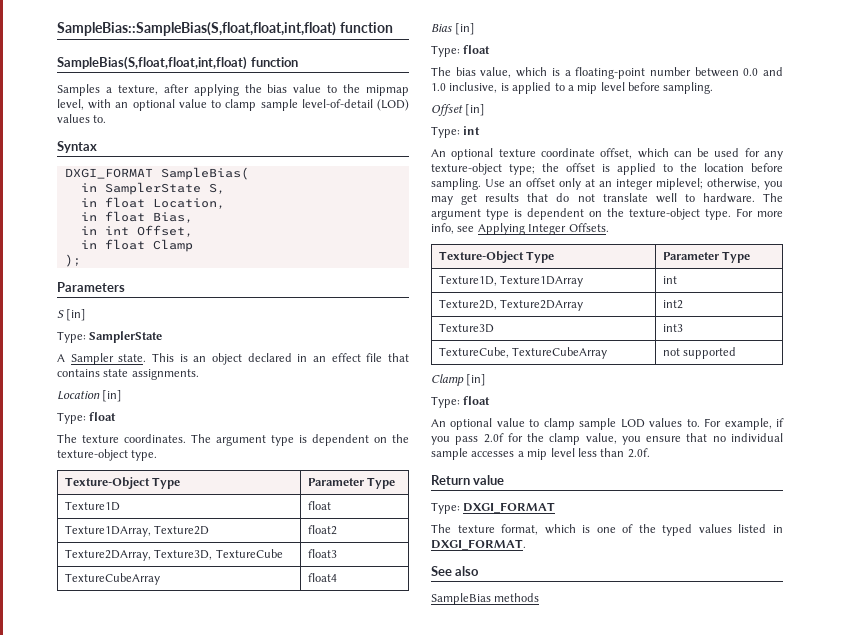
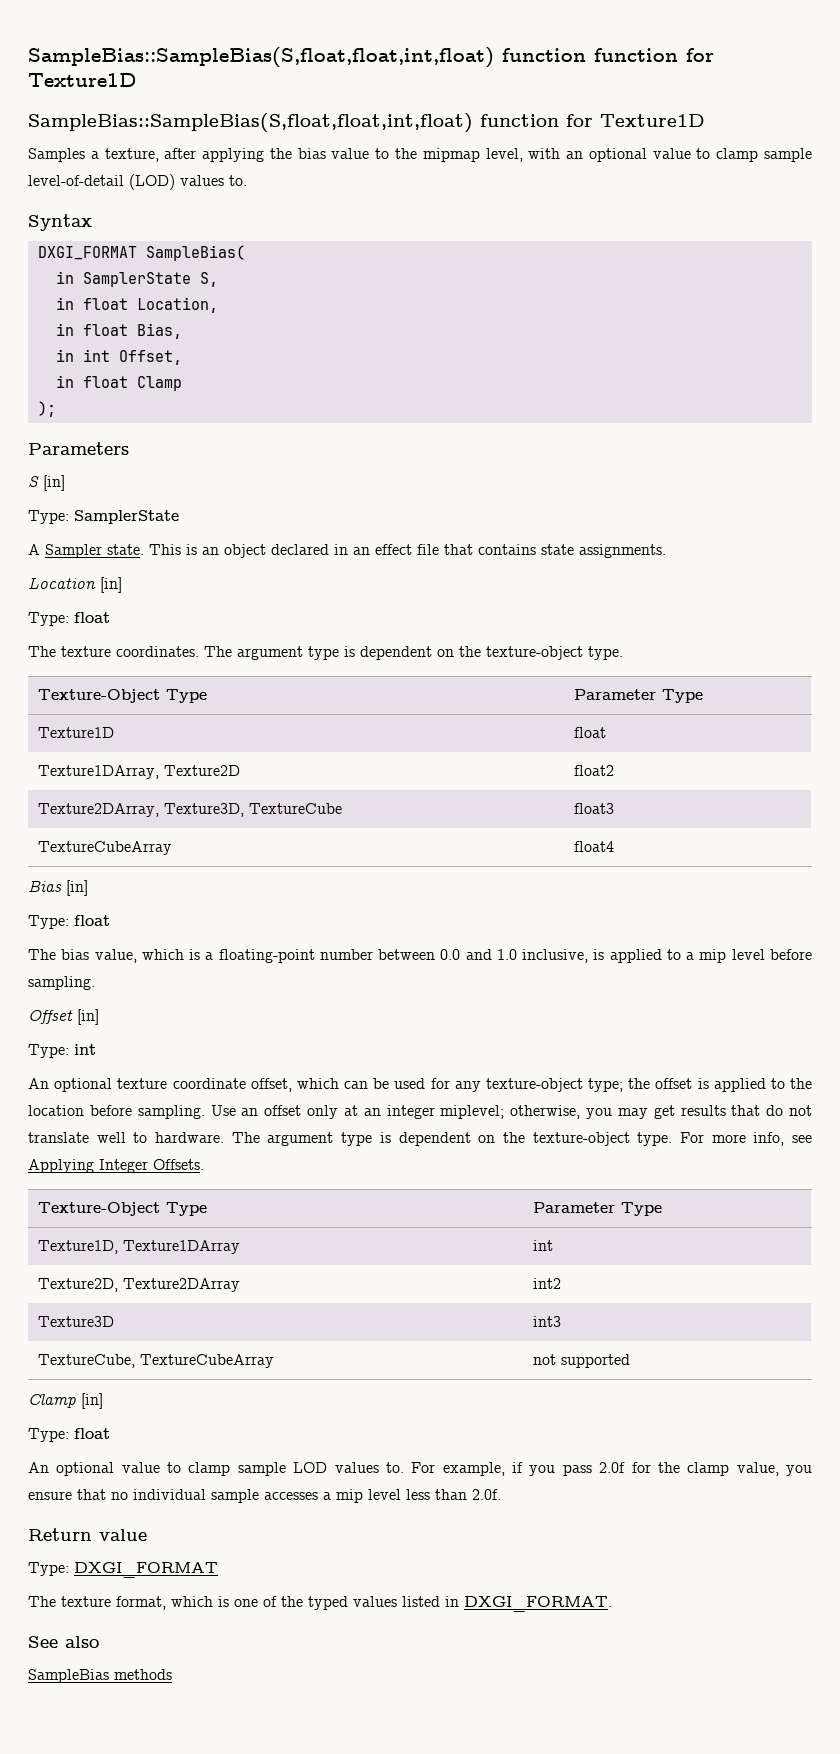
[57,22,393,36] [57,56,298,70] SampleBias::SampleBias(S,float,float,int,float) function // SampleBias(S,float,float,int,float) function -> [28,47,714,68] [28,73,136,87] [28,113,705,133] SampleBias::SampleBias(S,float,float,int,float) function function for Texture1D // SampleBias::SampleBias(S,float,float,int,float) function for Texture1D

